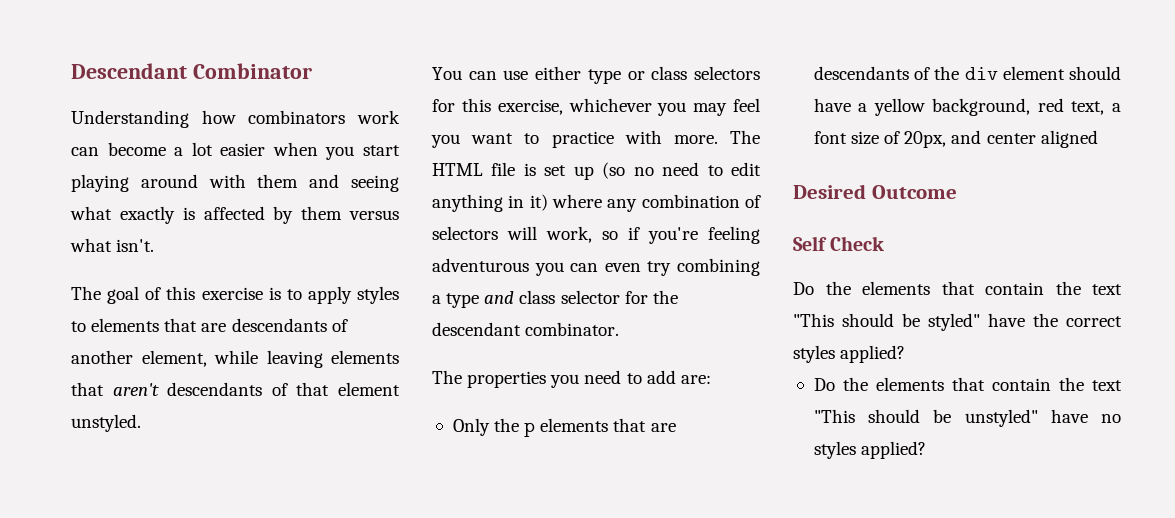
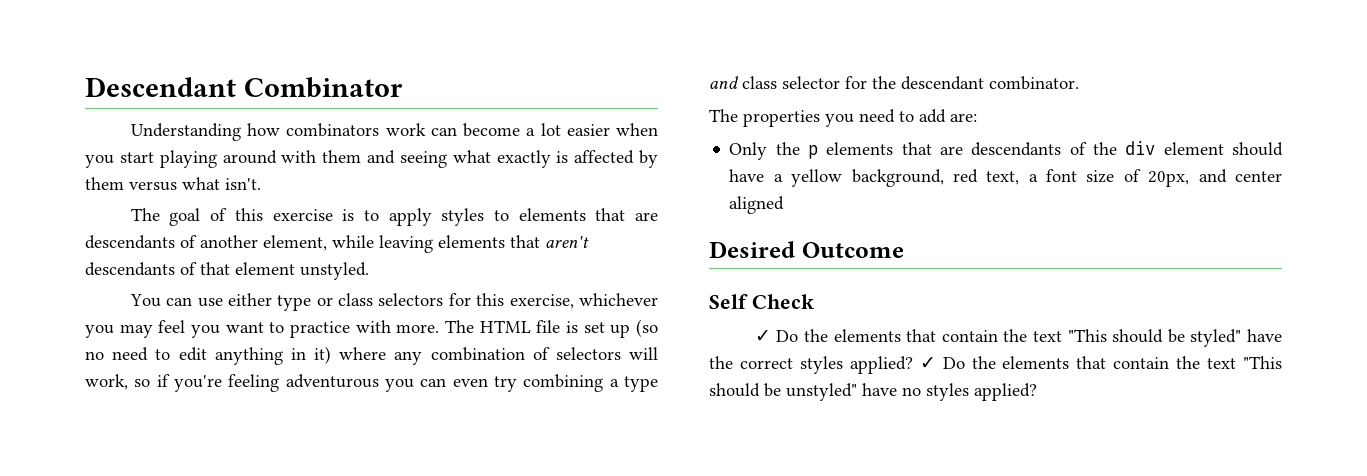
(885, 243) none -> [754,330,771,342] ✓
(906, 354) // -> [919,357,936,369] ✓

